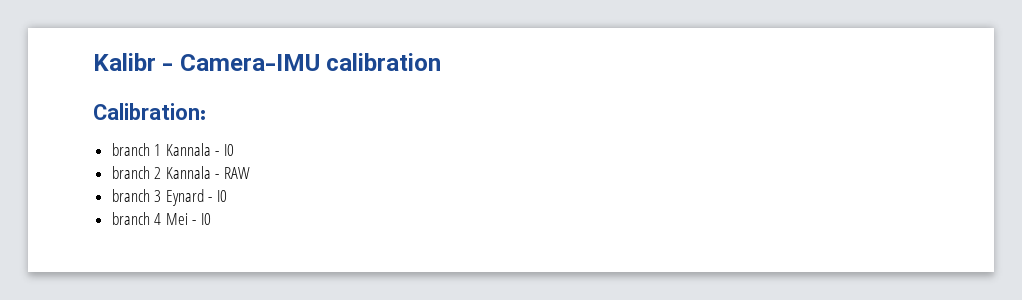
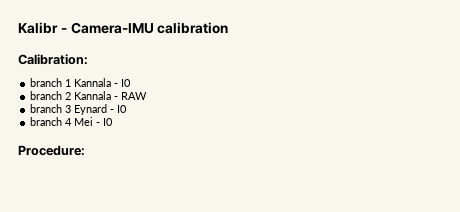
(212, 219) none -> [18,145,85,156] // Procedure:

